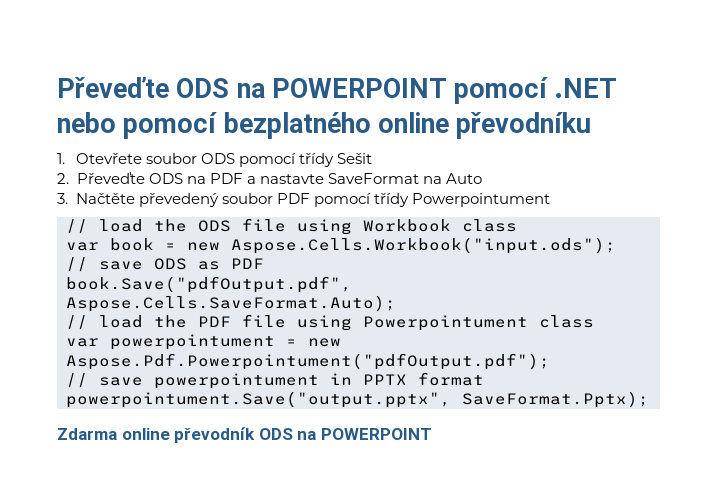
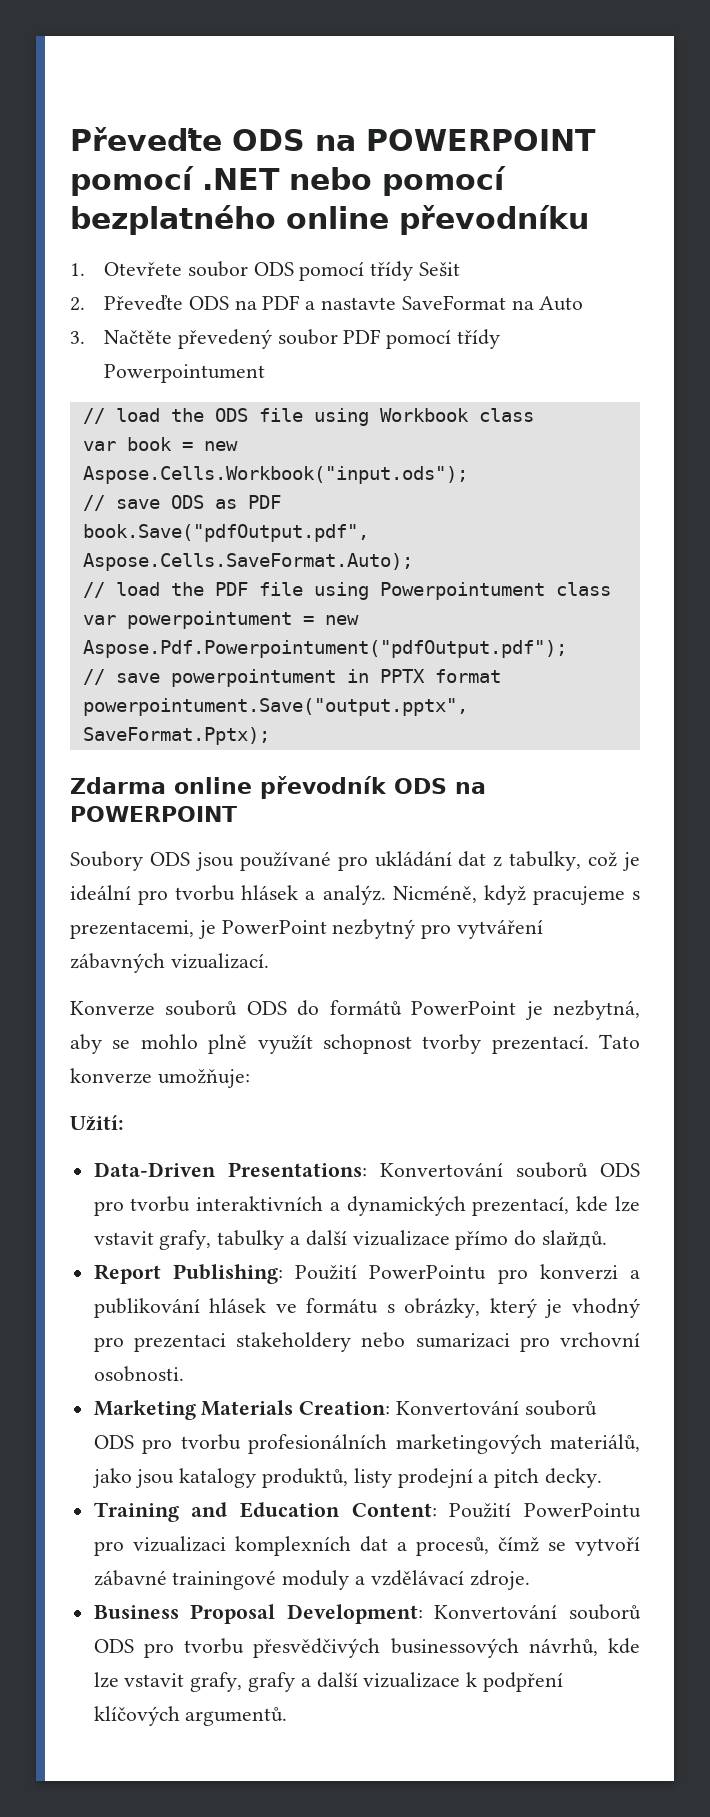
(432, 434) none -> [70,851,640,871] [70,885,640,905] [70,919,544,939] [70,953,269,973] [70,1000,641,1020] [70,1034,640,1054] [70,1068,250,1088] [70,1115,124,1131] [93,1162,640,1178] [93,1196,641,1216] [93,1230,608,1250] [93,1264,641,1284] [93,1298,640,1318] [93,1332,641,1352] [93,1366,184,1382] [93,1400,597,1420] [93,1434,641,1454] [91,1468,603,1488] [93,1502,641,1522] [93,1536,640,1556] [93,1570,530,1590] [93,1604,641,1624] [93,1638,641,1658] [93,1672,564,1692] [93,1706,288,1726] // Soubory ODS jsou používané pro ukládání dat z tabulky, což je ideální pro tvorbu hlásek a analýz. Nicméně, když pracujeme s prezentacemi, je PowerPoint nezbytný pro vytváření zábavných vizualizací. // Konverze souborů ODS do formátů PowerPoint je nezbytná, aby se mohlo plně využít schopnost tvorby prezentací. Tato konverze umožňuje: // Užití: // Data-Driven Presentations: Konvertování souborů ODS pro tvorbu interaktivních a dynamických prezentací, kde lze vstavit grafy, tabulky a další vizualizace přímo do slайдů. // Report Publishing: Použití PowerPointu pro konverzi a publikování hlásek ve formátu s obrázky, který je vhodný pro prezentaci stakeholdery nebo sumarizaci pro vrchovní osobnosti. // Marketing Materials Creation: Konvertování souborů ODS pro tvorbu profesionálních marketingových materiálů, jako jsou katalogy produktů, listy prodejní a pitch decky. // Training and Education Content: Použití PowerPointu pro vizualizaci komplexních dat a procesů, čímž se vytvoří zábavné trainingové moduly a vzdělávací zdroje. // Business Proposal Development: Konvertování souborů ODS pro tvorbu přesvědčivých businessových návrhů, kde lze vstavit grafy, grafy a další vizualizace k podpření klíčových argumentů.

